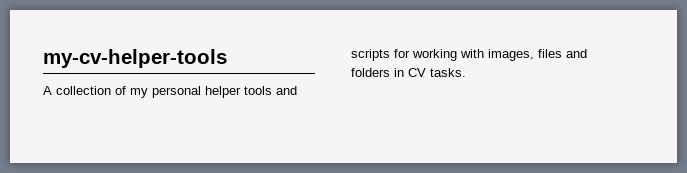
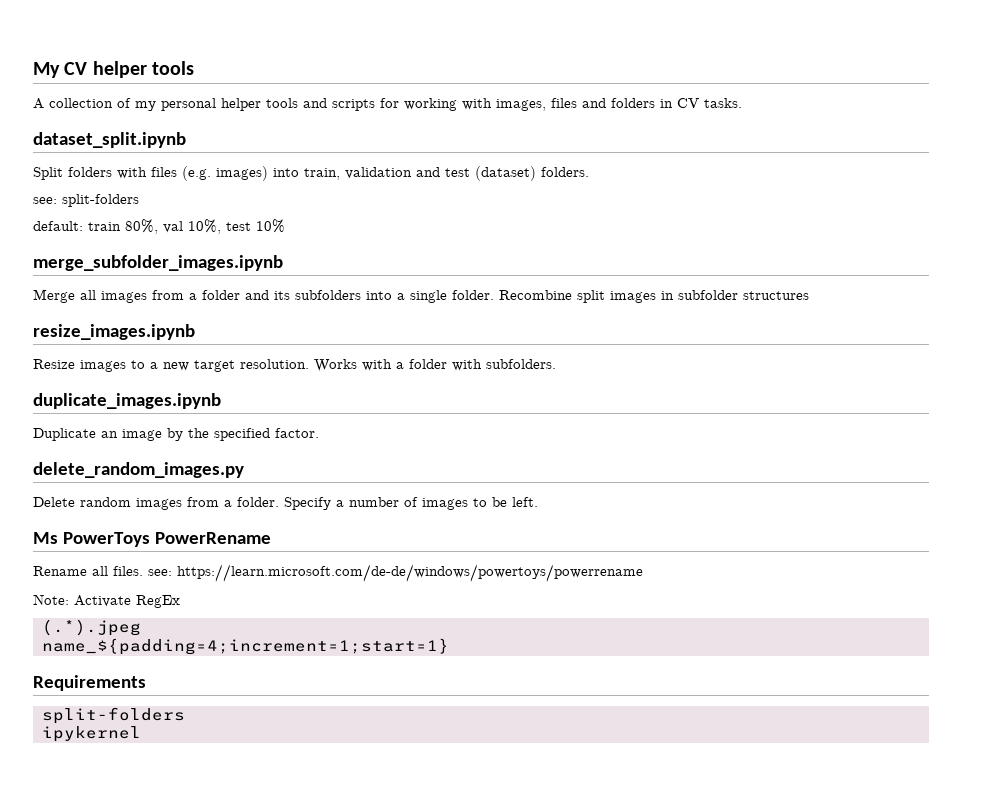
[43,49,227,68] my-cv-helper-tools -> [33,61,195,78] My CV helper tools
(466, 72) none -> [33,132,186,148] [33,166,589,181] [33,194,139,207] [33,219,285,234] [33,255,283,271] [33,289,809,303] [33,324,195,340] [33,359,556,372] [33,393,221,409] [33,428,319,441] [33,462,244,478] [33,497,538,510] [33,532,271,547] [33,564,643,582] [33,594,180,608] [42,619,141,636] [42,638,449,655] [33,675,146,691] [42,707,185,724] [42,726,141,742] // dataset_split.ipynb // Split folders with files (e.g. images) into train, validation and test (dataset) folders. // see: split-folders // default: train 80%, val 10%, test 10% // merge_subfolder_images.ipynb // Merge all images from a folder and its subfolders into a single folder. Recombine split images in subfolder structures // resize_images.ipynb // Resize images to a new target resolution. Works with a folder with subfolders. // duplicate_images.ipynb // Duplicate an image by the specified factor. // delete_random_images.py // Delete random images from a folder. Specify a number of images to be left. // Ms PowerToys PowerRename // Rename all files. see: https://learn.microsoft.com/de-de/windows/powertoys/powerrename // Note: Activate RegEx // (.*).jpeg // name_${padding=4;increment=1;start=1} // Requirements // split-folders // ipykernel

